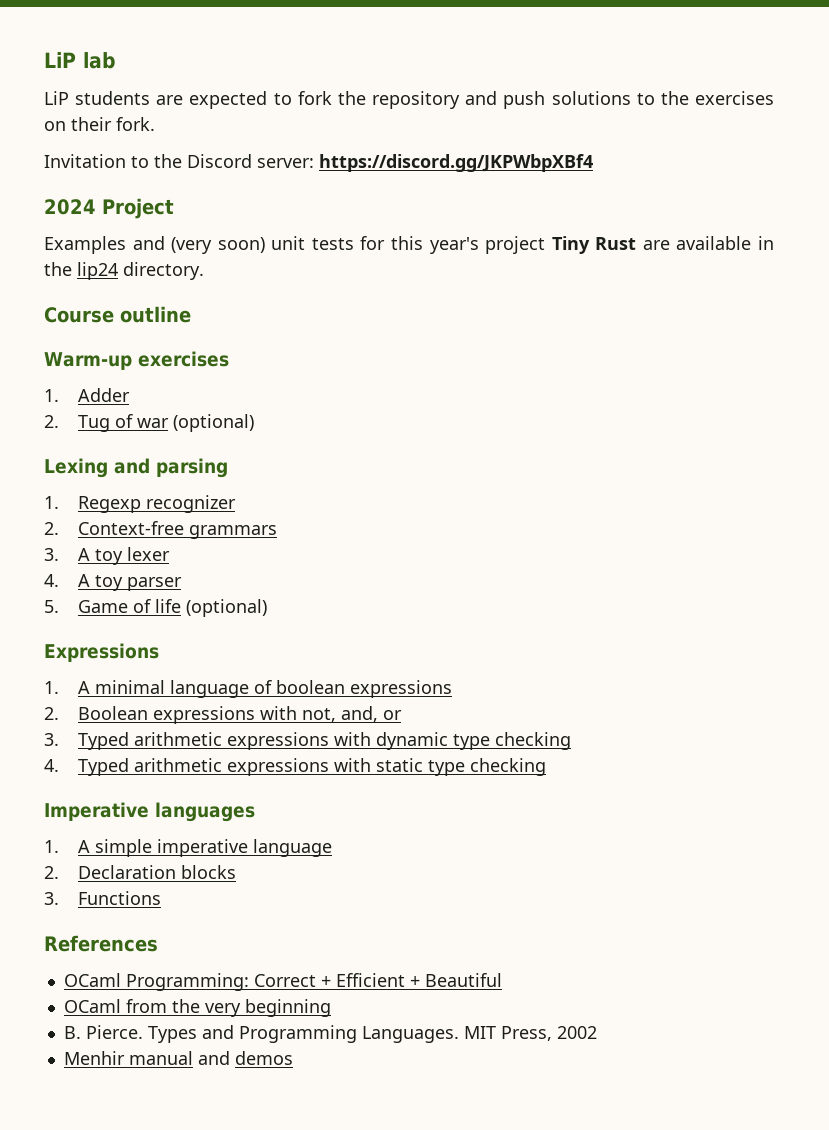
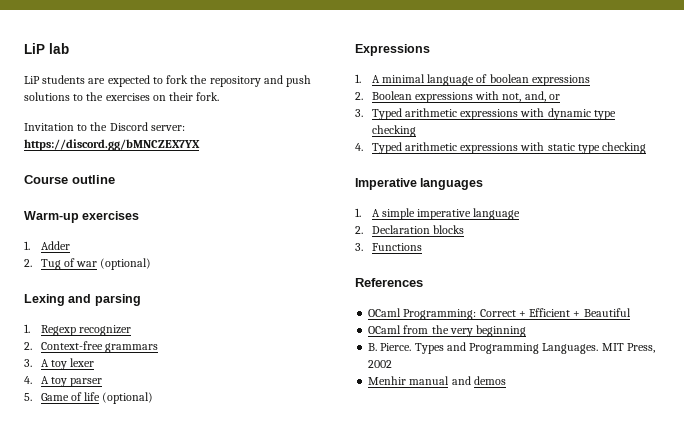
[319,154,593,172] [44,198,174,219] [44,236,774,254] [44,262,204,280] https://discord.gg/JKPWbpXBf4 // 2024 Project // Examples and (very soon) unit tests for this year's project Tiny Rust are available in the lip24 directory. -> [24,139,200,151] https://discord.gg/bMNCZEX7YX

